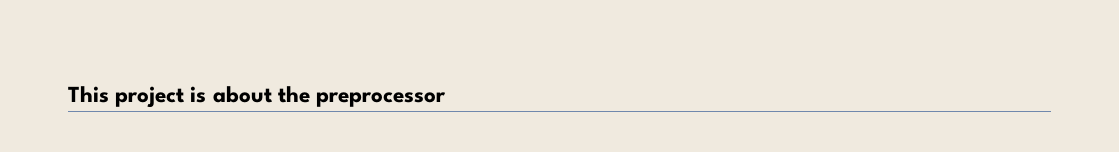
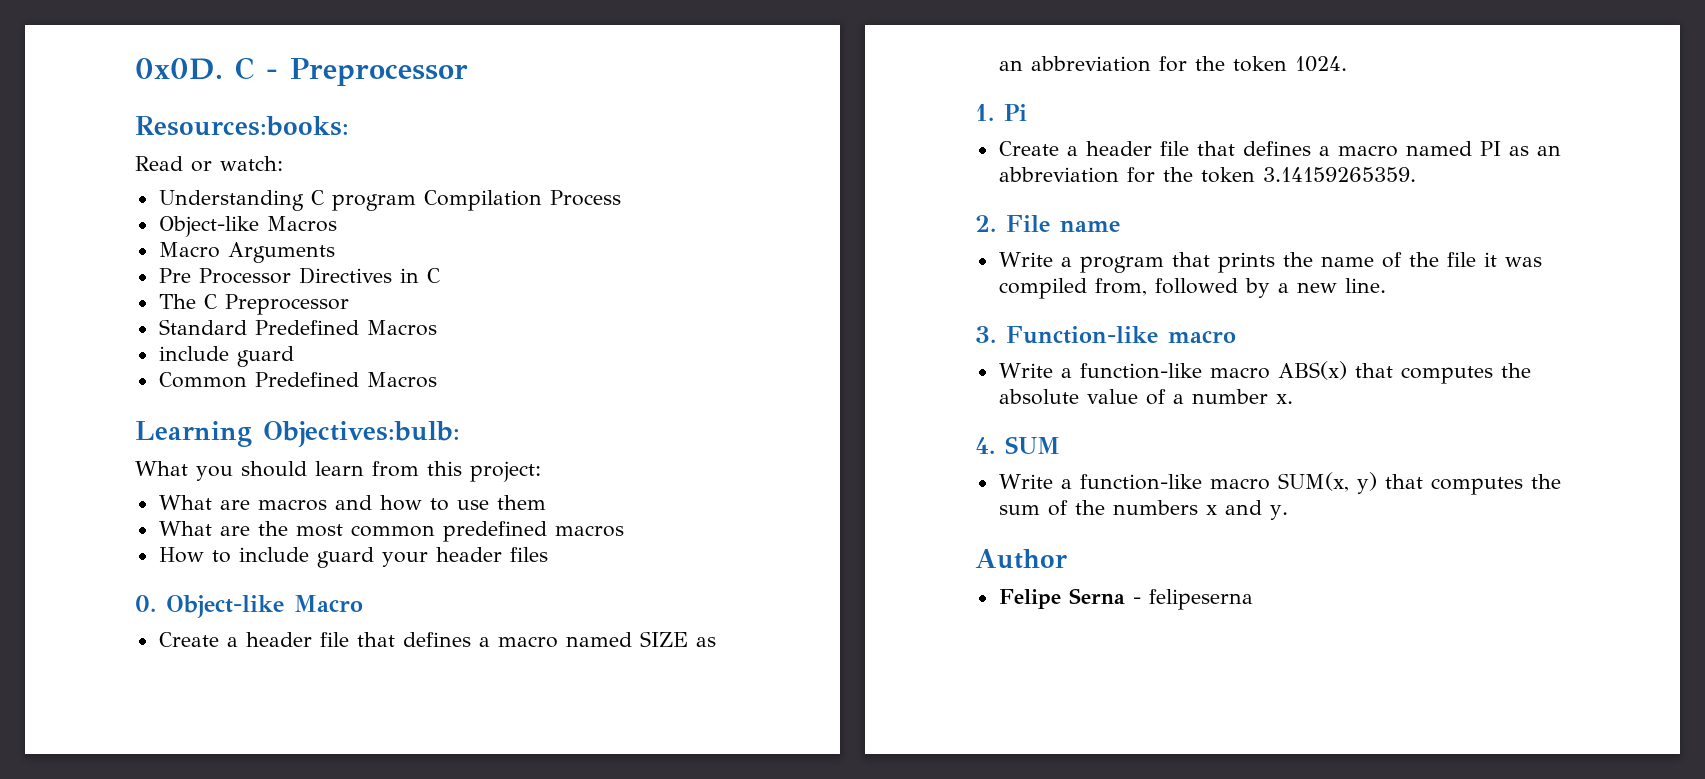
[68,86,447,108] This project is about the preprocessor -> [135,57,468,86] [135,116,349,136] [135,156,283,172] [158,190,621,211] [158,216,337,237] [158,242,335,263] [158,267,440,284] [158,294,349,315] [158,319,437,336] [158,346,294,367] [158,372,437,388] [135,421,460,447] [135,461,541,482] [158,495,546,511] [158,521,624,542] [158,547,548,568] [135,595,363,618] [158,631,716,648] [998,56,1347,72] [975,104,1027,121] [998,141,1561,157] [998,167,1416,183] [975,215,1120,232] [998,252,1542,273] [998,278,1386,299] [975,326,1236,344] [998,361,1531,384] [998,389,1293,405] [975,436,1060,454] [998,472,1561,495] [998,500,1288,520] [975,549,1067,569] [998,588,1253,610] 0x0D. C - Preprocessor // Resources:books: // Read or watch: // Understanding C program Compilation Process // Object-like Macros // Macro Arguments // Pre Processor Directives in C // The C Preprocessor // Standard Predefined Macros // include guard // Common Predefined Macros // Learning Objectives:bulb: // What you should learn from this project: // What are macros and how to use them // What are the most common predefined macros // How to include guard your header files // 0. Object-like Macro // Create a header file that defines a macro named SIZE as an abbreviation for the token 1024. // 1. Pi // Create a header file that defines a macro named PI as an abbreviation for the token 3.14159265359. // 2. File name // Write a program that prints the name of the file it was compiled from, followed by a new line. // 3. Function-like macro // Write a function-like macro ABS(x) that computes the absolute value of a number x. // 4. SUM // Write a function-like macro SUM(x, y) that computes the sum of the numbers x and y. // Author // Felipe Serna - felipeserna

